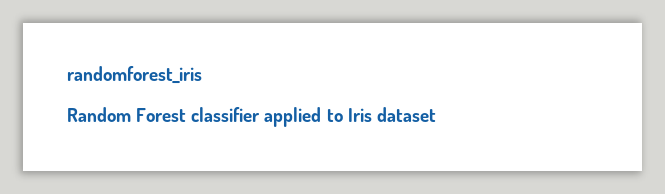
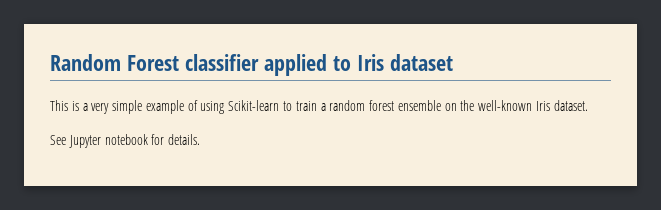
[67,66,202,84] randomforest_iris // -> (50, 62) none
(436, 114) none -> [50,100,588,114] [50,134,201,148] // This is a very simple example of using Scikit-learn to train a random forest ensemble on the well-known Iris dataset. // See Jupyter notebook for details.

